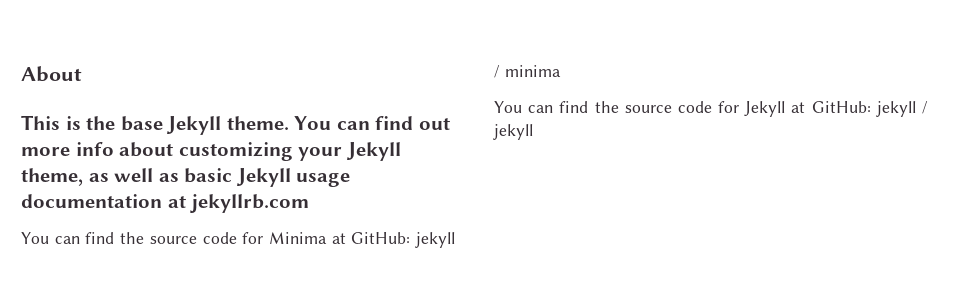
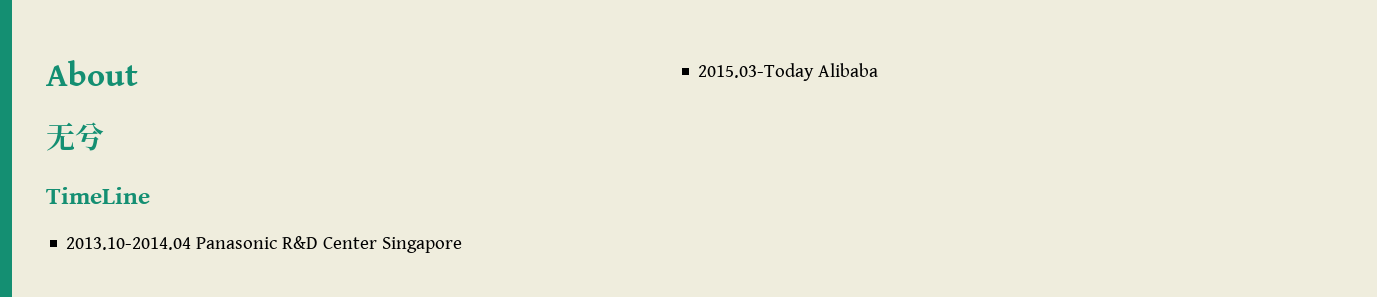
[21,115,450,135] [21,142,401,161] [21,168,351,187] [21,194,310,213] [21,232,455,248] [494,65,561,78] [494,101,928,117] [493,124,533,140] This is the base Jekyll theme. You can find out more info about customizing your Jekyll theme, as well as basic Jekyll usage documentation at jekyllrb.com // You can find the source code for Minima at GitHub: jekyll / minima // You can find the source code for Jekyll at GitHub: jekyll / jekyll -> [46,122,104,151] [46,187,150,204] [66,236,463,253] [698,63,879,81] 无兮 // TimeLine // 2013.10-2014.04 Panasonic R&D Center Singapore // 2015.03-Today Alibaba

